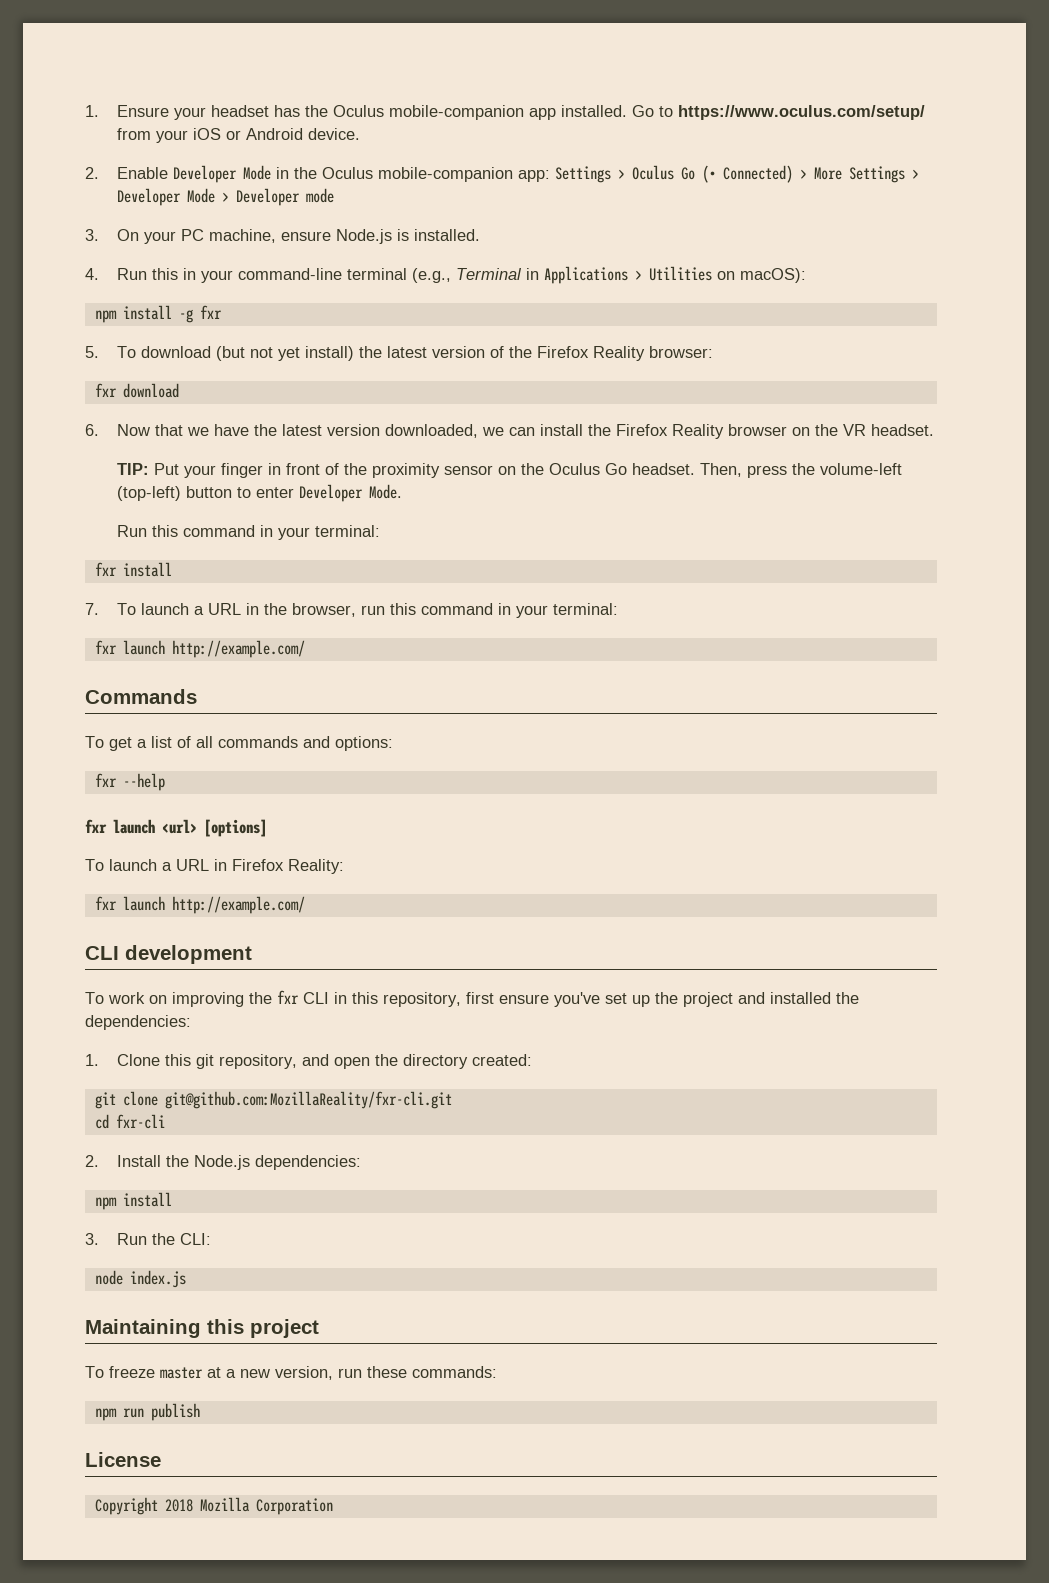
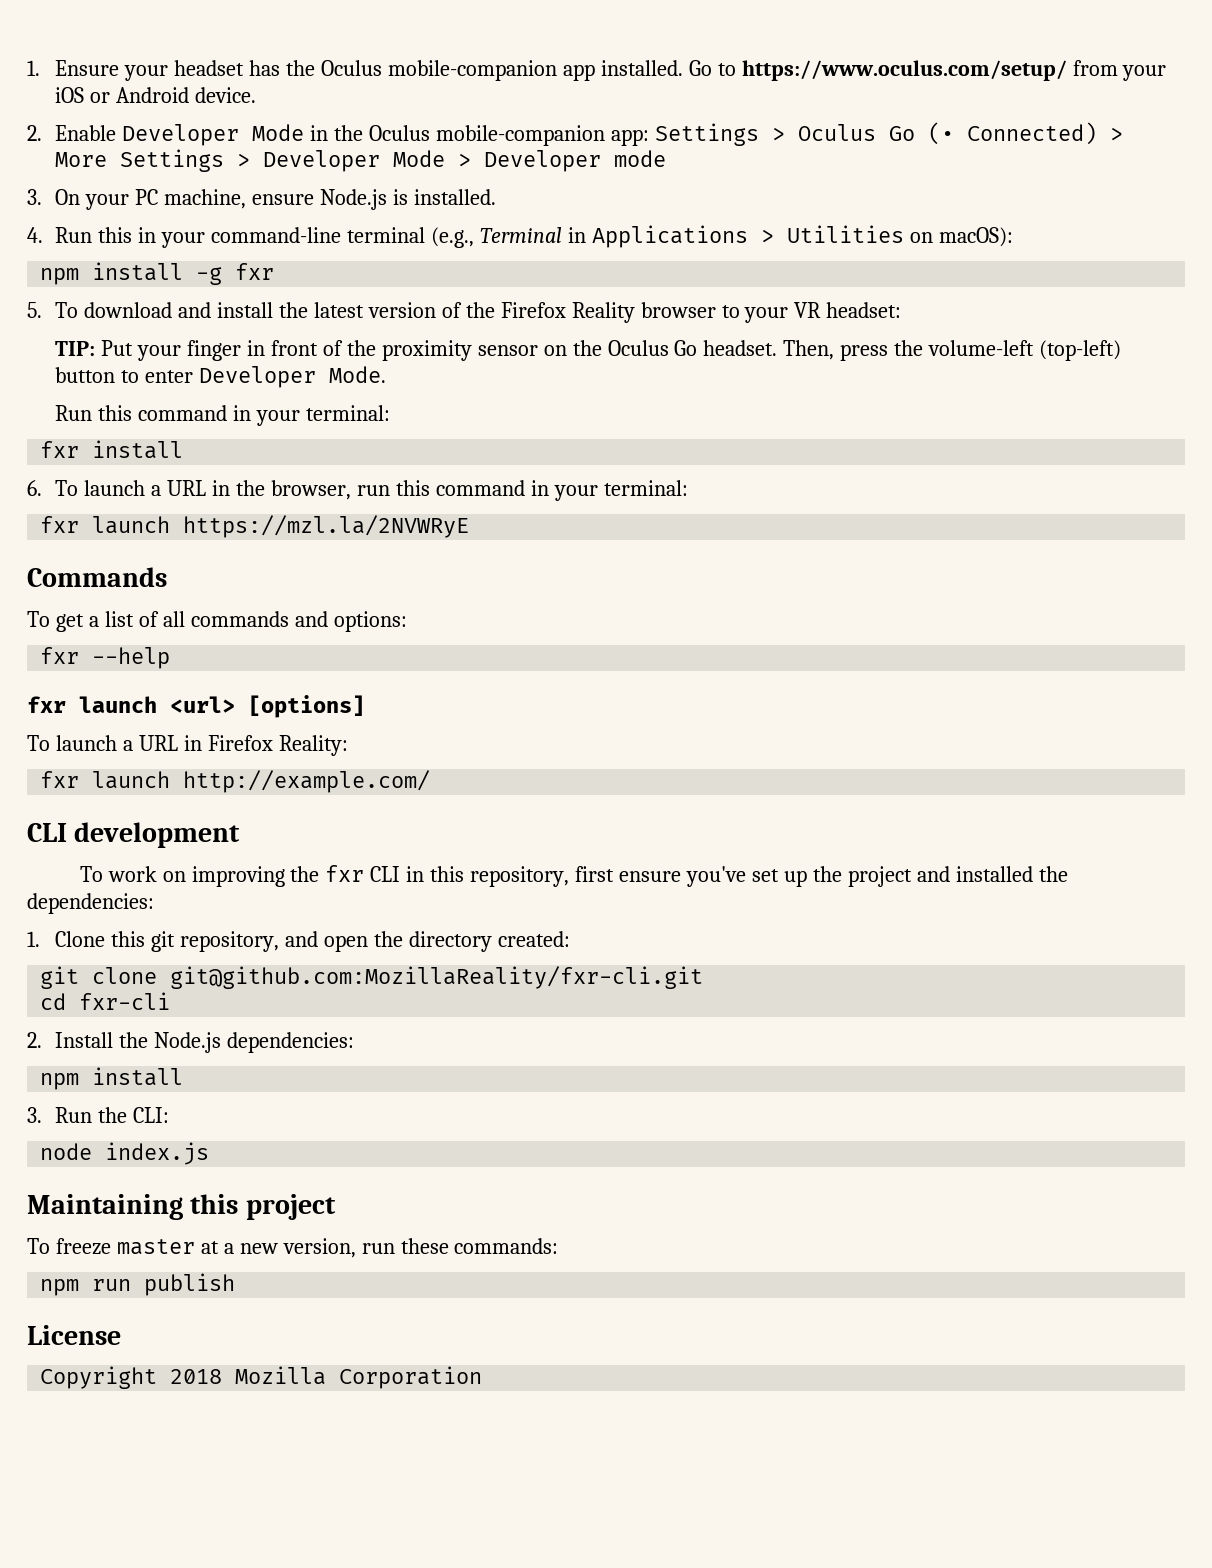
[216,346,355,361] (but not yet install) -> [178,302,274,318] and install
[649,346,714,358] [94,383,179,398] [85,424,935,439] browser: // fxr download // 6. Now that we have the latest version downloaded, we can install the Firefox Reality browser on the VR headset. -> [640,302,902,323] browser to your VR headset:
[85,603,99,615] 7. -> [27,480,42,496] 6.
[171,640,305,658] http://example.com/ -> [183,515,470,538] https://mzl.la/2NVWRyE

